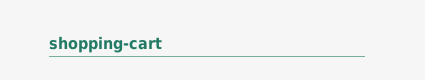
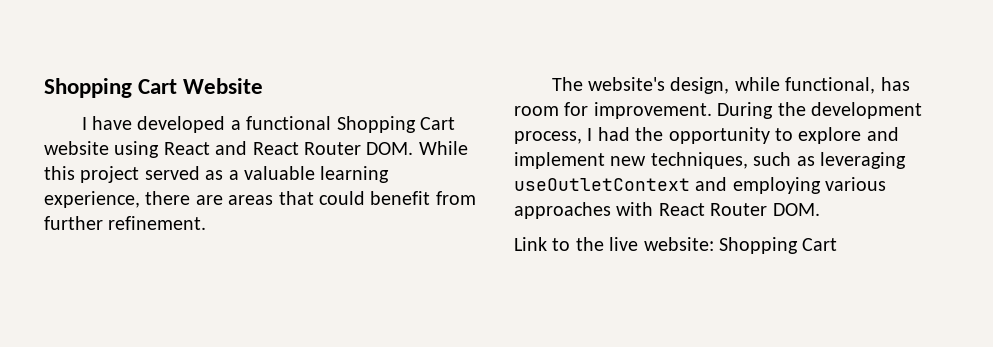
[49,36,162,53] shopping-cart -> [44,78,264,98] [81,116,455,133] [44,141,468,158] [44,166,390,183] [44,191,476,208] [44,216,207,230] [551,77,910,94] [514,102,922,119] [514,127,899,144] [514,152,906,169] [514,177,887,194] [514,202,820,219] [514,237,838,254] Shopping Cart Website // I have developed a functional Shopping Cart website using React and React Router DOM. While this project served as a valuable learning experience, there are areas that could benefit from further refinement. // The website's design, while functional, has room for improvement. During the development process, I had the opportunity to explore and implement new techniques, such as leveraging useOutletContext and employing various approaches with React Router DOM. // Link to the live website: Shopping Cart

